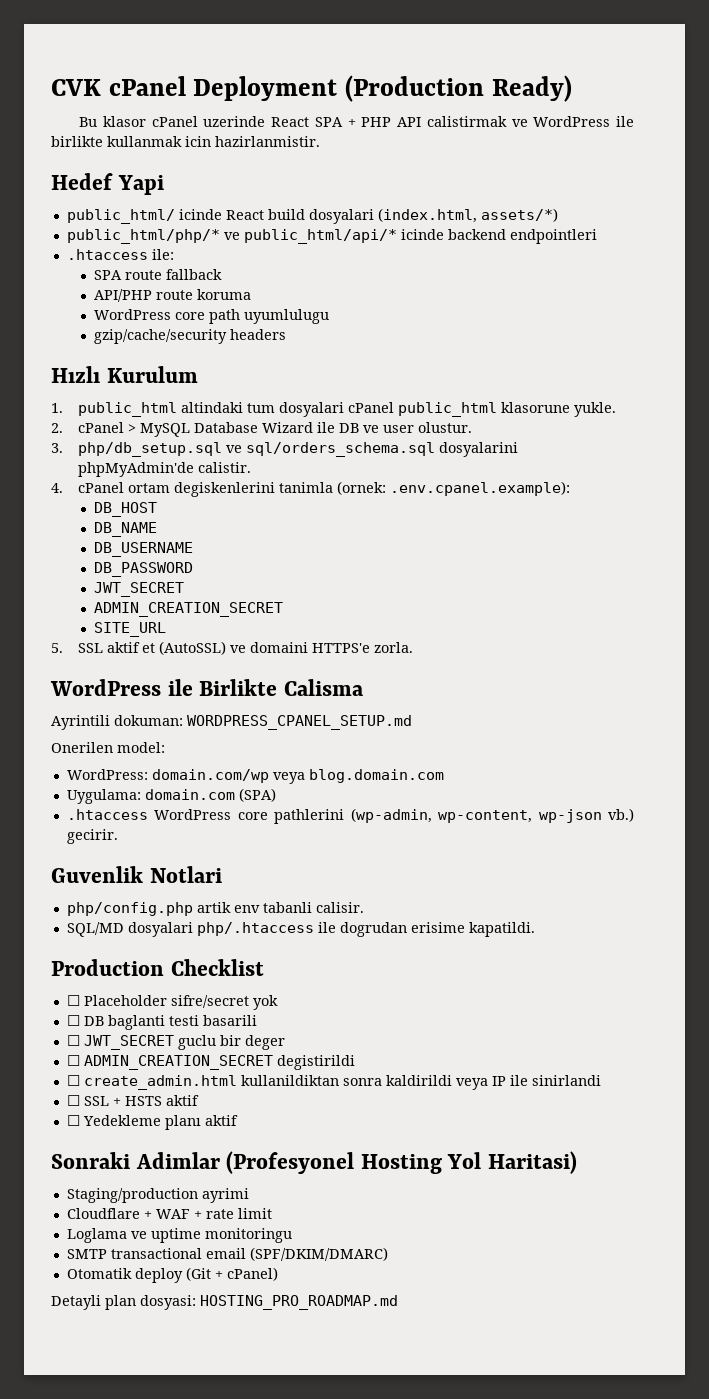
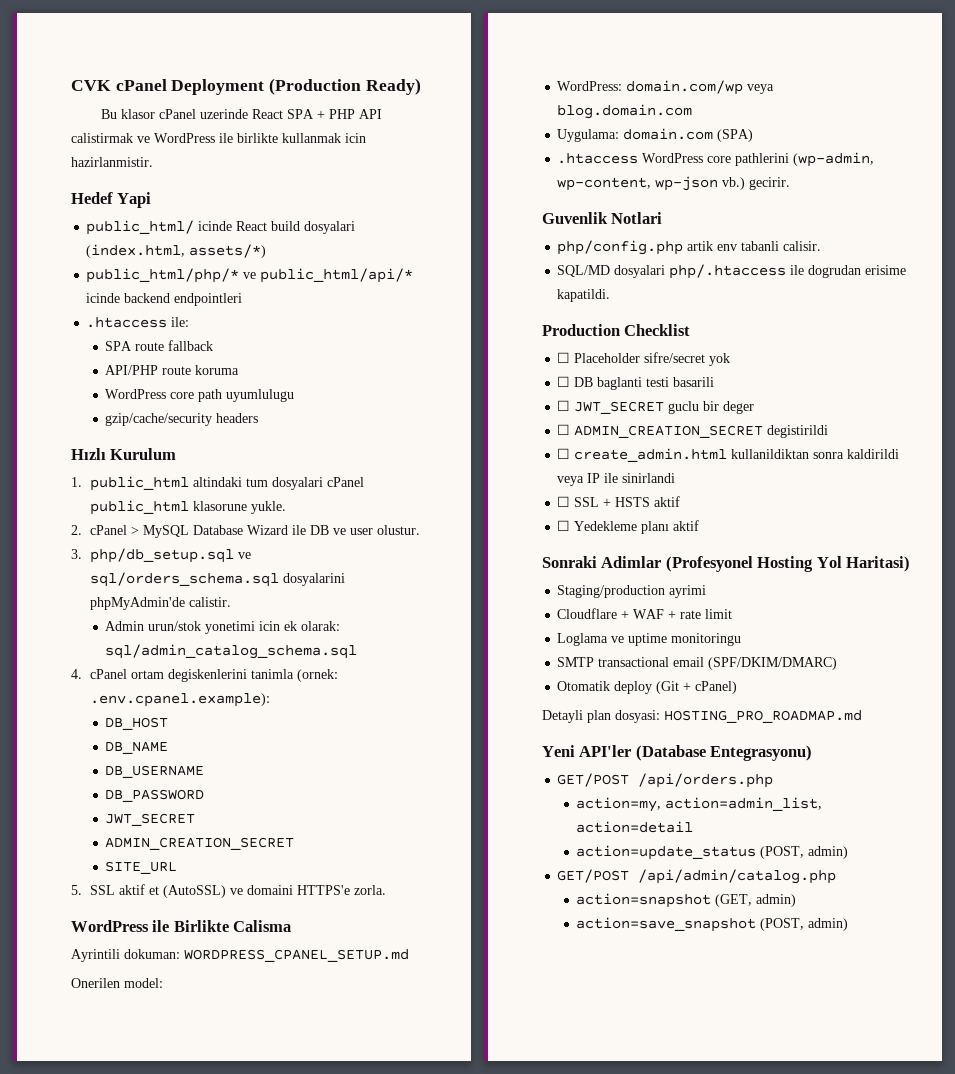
(252, 467) none -> [105,621,341,634] [105,644,358,659] // Admin urun/stok yonetimi icin ek olarak: sql/admin_catalog_schema.sql
(398, 1302) none -> [542,745,813,761] [557,773,774,788] [576,797,823,812] [576,821,694,833] [576,845,849,860] [557,869,837,884] [576,893,797,908] [576,917,849,932] // Yeni API'ler (Database Entegrasyonu) // GET/POST /api/orders.php // action=my, action=admin_list, action=detail // action=update_status (POST, admin) // GET/POST /api/admin/catalog.php // action=snapshot (GET, admin) // action=save_snapshot (POST, admin)

